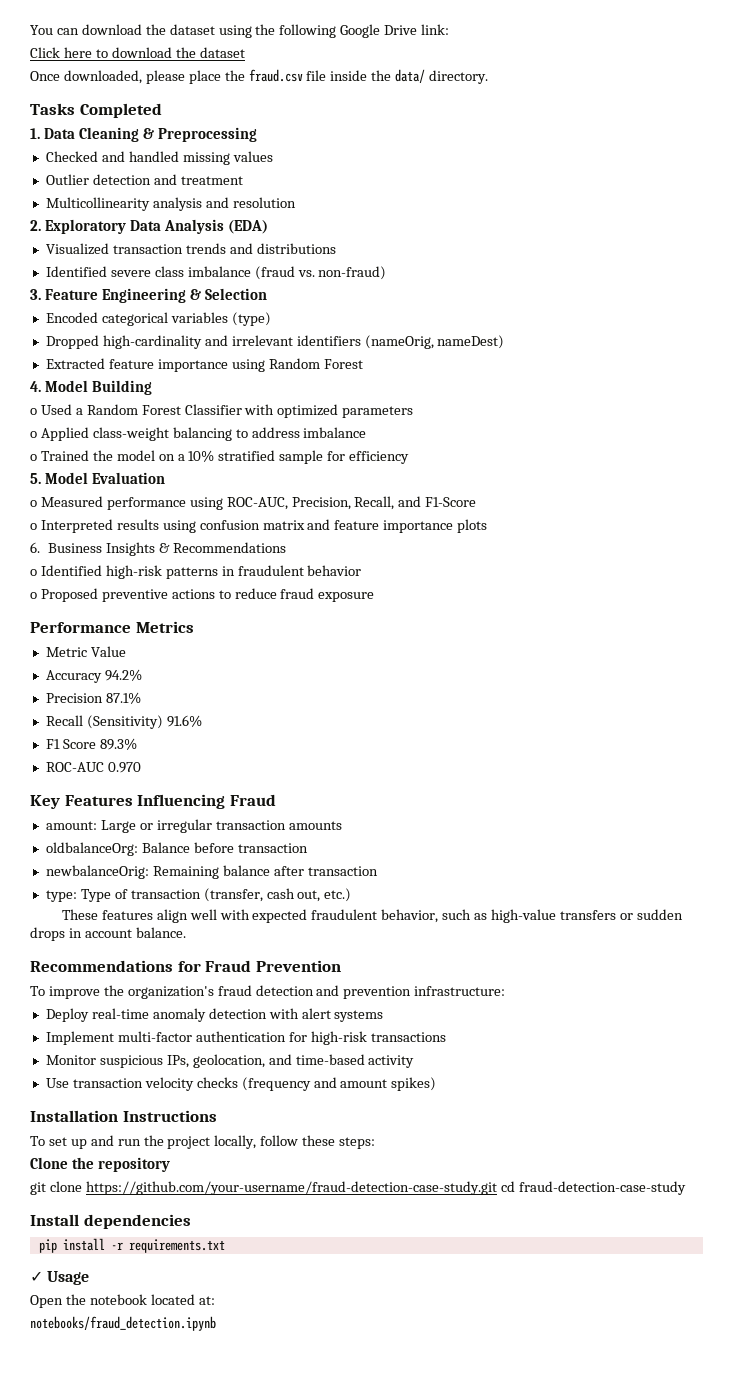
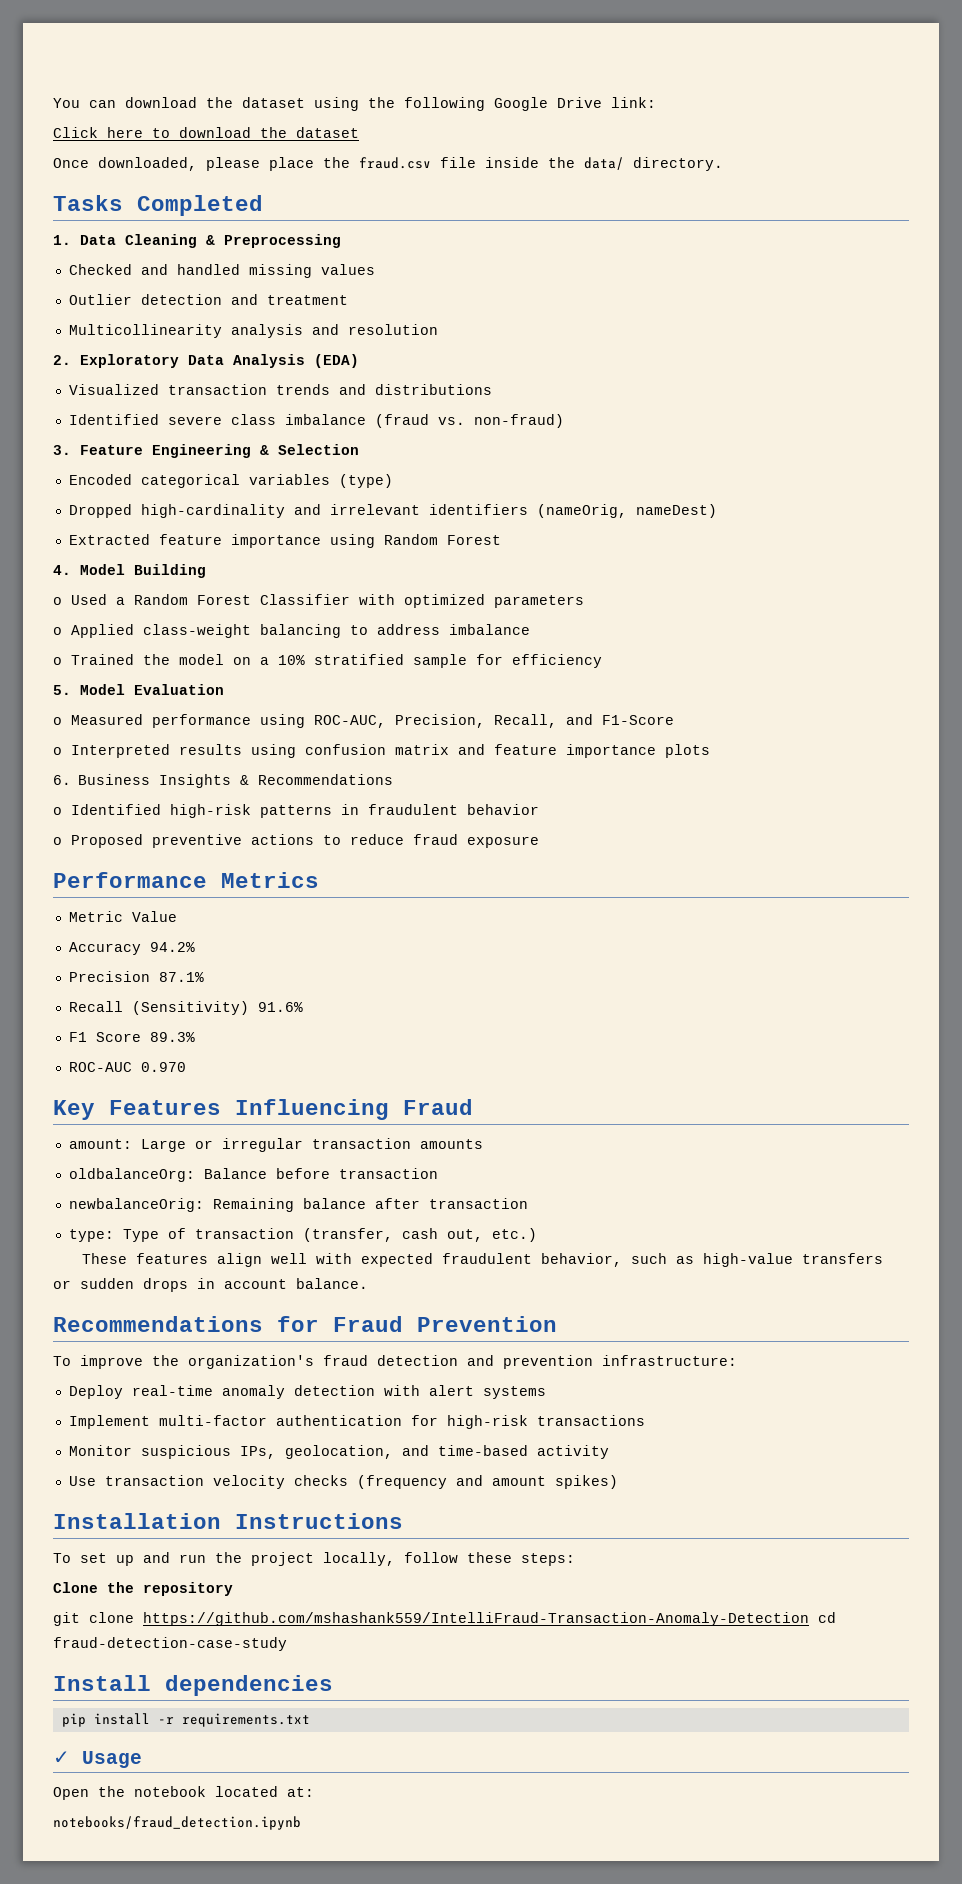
[85,1181,497,1195] https://github.com/your-username/fraud-detection-case-study.git -> [143,1612,809,1626] https://github.com/mshashank559/IntelliFraud-Transaction-Anomaly-Detection

